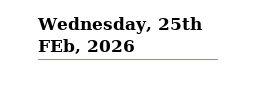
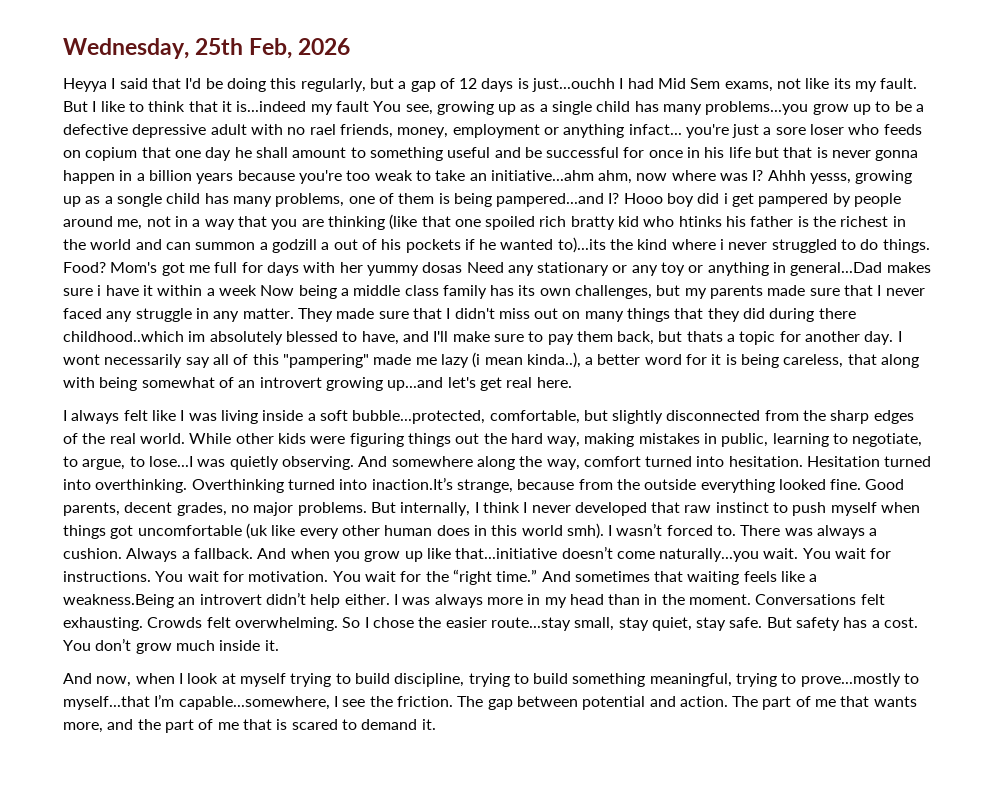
[38,39,81,54] FEb, -> [249,38,293,59] Feb,
(135, 46) none -> [63,78,918,92] [63,101,925,115] [63,124,922,138] [63,147,919,161] [63,170,913,184] [63,193,902,207] [63,214,906,230] [63,237,930,253] [63,262,931,276] [63,285,925,299] [63,308,856,322] [63,331,902,345] [63,352,920,368] [63,377,572,391] [63,410,914,424] [63,433,923,447] [63,456,932,470] [63,477,905,493] [63,502,921,516] [63,523,878,539] [63,546,892,562] [63,569,818,585] [63,592,885,608] [63,617,919,631] [63,638,279,654] [63,673,920,687] [63,694,917,710] [63,719,436,733] // Heyya I said that I'd be doing this regularly, but a gap of 12 days is just...ouchh I had Mid Sem exams, not like its my fault. But I like to think that it is...indeed my fault You see, growing up as a single child has many problems...you grow up to be a defective depressive adult with no rael friends, money, employment or anything infact... you're just a sore loser who feeds on copium that one day he shall amount to something useful and be successful for once in his life but that is never gonna happen in a billion years because you're too weak to take an initiative...ahm ahm, now where was I? Ahhh yesss, growing up as a songle child has many problems, one of them is being pampered...and I? Hooo boy did i get pampered by people around me, not in a way that you are thinking (like that one spoiled rich bratty kid who htinks his father is the richest in the world and can summon a godzill a out of his pockets if he wanted to)...its the kind where i never struggled to do things. Food? Mom's got me full for days with her yummy dosas Need any stationary or any toy or anything in general...Dad makes sure i have it within a week Now being a middle class family has its own challenges, but my parents made sure that I never faced any struggle in any matter. They made sure that I didn't miss out on many things that they did during there childhood..which im absolutely blessed to have, and I'll make sure to pay them back, but thats a topic for another day. I wont necessarily say all of this "pampering" made me lazy (i mean kinda..), a better word for it is being careless, that along with being somewhat of an introvert growing up...and let's get real here. // I always felt like I was living inside a soft bubble...protected, comfortable, but slightly disconnected from the sharp edges of the real world. While other kids were figuring things out the hard way, making mistakes in public, learning to negotiate, to argue, to lose...I was quietly observing. And somewhere along the way, comfort turned into hesitation. Hesitation turned into overthinking. Overthinking turned into inaction.It’s strange, because from the outside everything looked fine. Good parents, decent grades, no major problems. But internally, I think I never developed that raw instinct to push myself when things got uncomfortable (uk like every other human does in this world smh). I wasn’t forced to. There was always a cushion. Always a fallback. And when you grow up like that...initiative doesn’t come naturally...you wait. You wait for instructions. You wait for motivation. You wait for the “right time.” And sometimes that waiting feels like a weakness.Being an introvert didn’t help either. I was always more in my head than in the moment. Conversations felt exhausting. Crowds felt overwhelming. So I chose the easier route...stay small, stay quiet, stay safe. But safety has a cost. You don’t grow much inside it. // And now, when I look at myself trying to build discipline, trying to build something meaningful, trying to prove...mostly to myself...that I’m capable...somewhere, I see the friction. The gap between potential and action. The part of me that wants more, and the part of me that is scared to demand it.

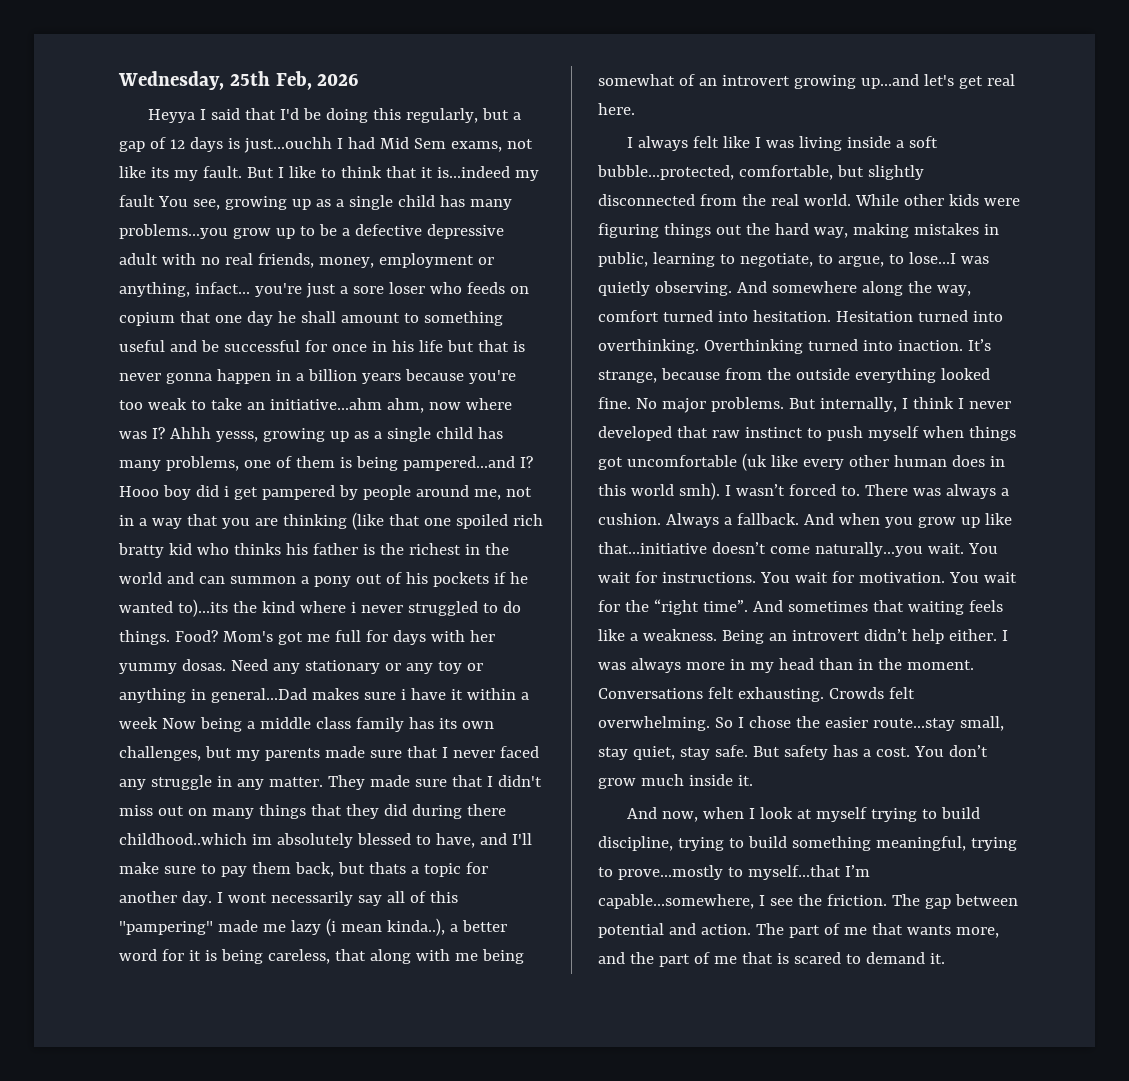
[309,124,336,135] rael -> [224,253,253,265] real
[563,124,625,138] anything -> [119,282,190,297] anything,
[116,193,162,207] songle -> [386,427,431,442] single
[678,216,722,227] htinks -> [233,543,281,555] thinks
[271,239,330,253] godzill a -> [313,576,351,587] pony
[422,262,463,273] dosas -> [181,659,226,671] dosas.
(95, 382) none -> [454,953,478,961] me
[830,410,914,424] [63,433,106,444] sharp edges of the -> (766, 200) none
[371,477,453,490] inaction.It’s -> [897,339,991,351] inaction. It’s
[865,479,905,490] [63,502,249,516] Good parents, decent grades, no -> [635,398,657,409] No
[496,569,538,582] time.” -> [702,600,748,612] time”.
[63,594,174,608] weakness.Being -> [642,629,764,644] weakness. Being

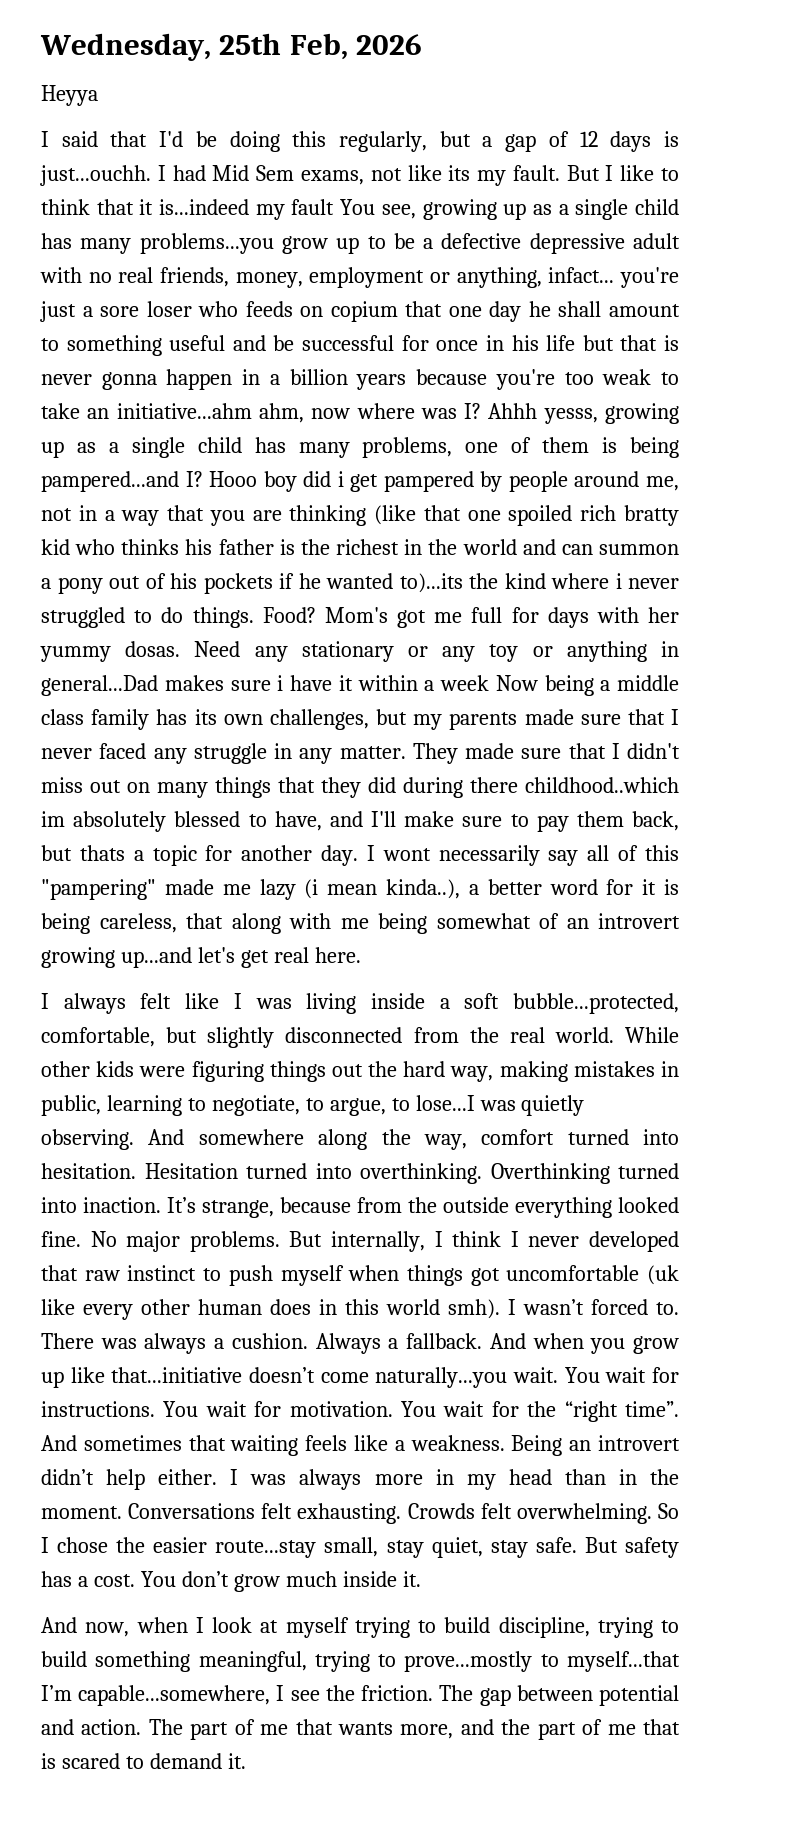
(196, 116) none -> (98, 95) //
[243,137,332,153] just...ouchh -> [40,165,151,186] just...ouchh.

